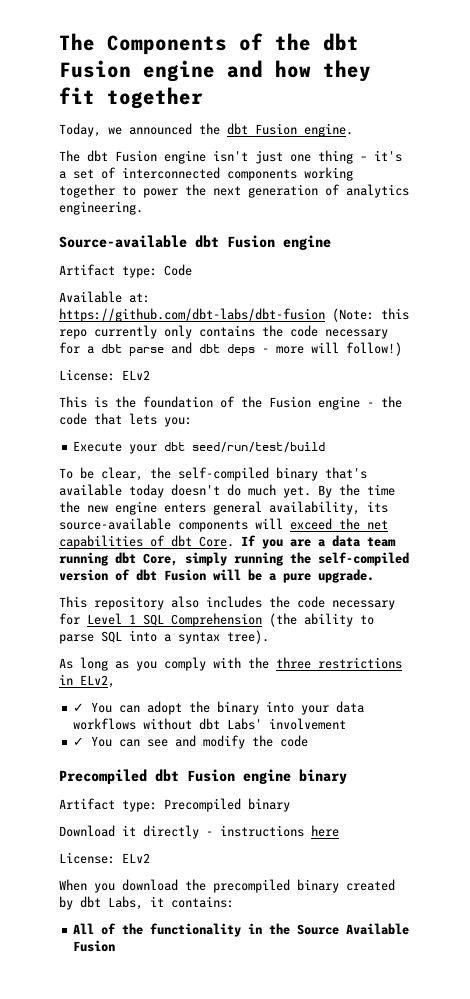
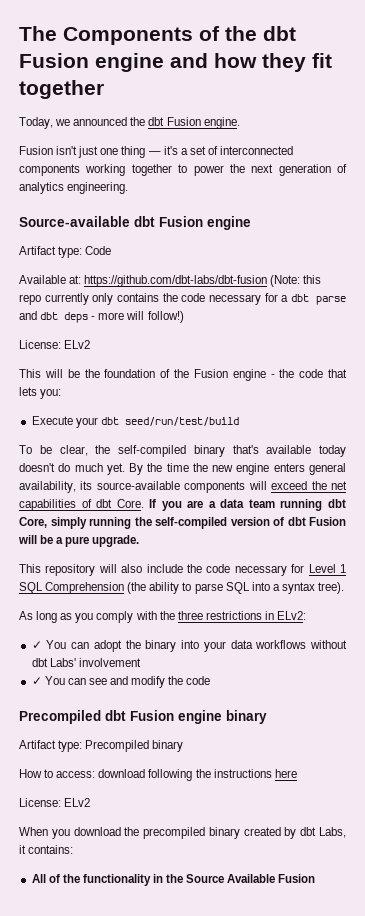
[59,150,206,164] The dbt Fusion engine -> [19,146,53,155] Fusion
[360,156,367,161] – -> [148,151,161,155] —
[94,396,108,408] is -> [44,369,80,378] will be
[171,596,262,608] also includes -> [98,564,183,573] will also include
[80,675,115,688] ELv2, -> [277,611,307,620] ELv2:
[59,825,213,839] Download it directly - -> [19,769,211,781] How to access: download following the

